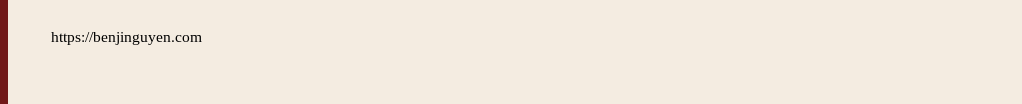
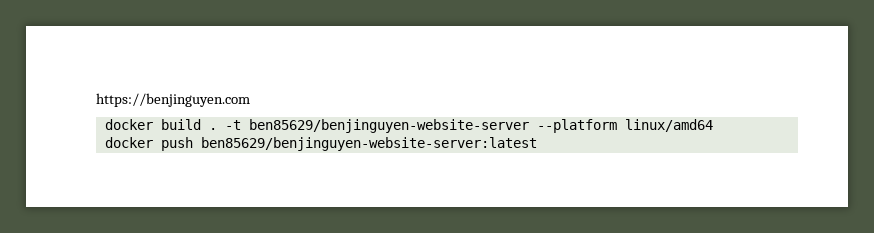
(202, 38) none -> [104,119,713,133] [104,137,537,151] // docker build . -t ben85629/benjinguyen-website-server --platform linux/amd64 // docker push ben85629/benjinguyen-website-server:latest

